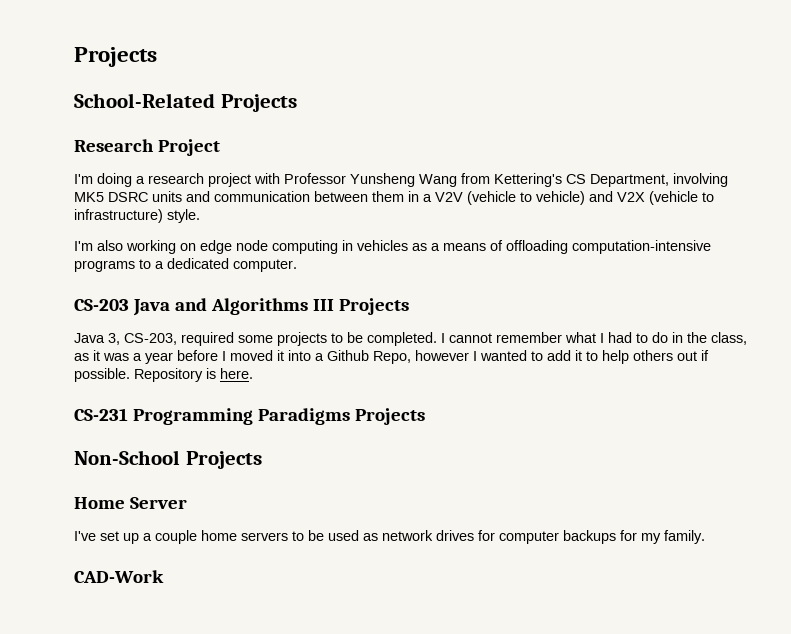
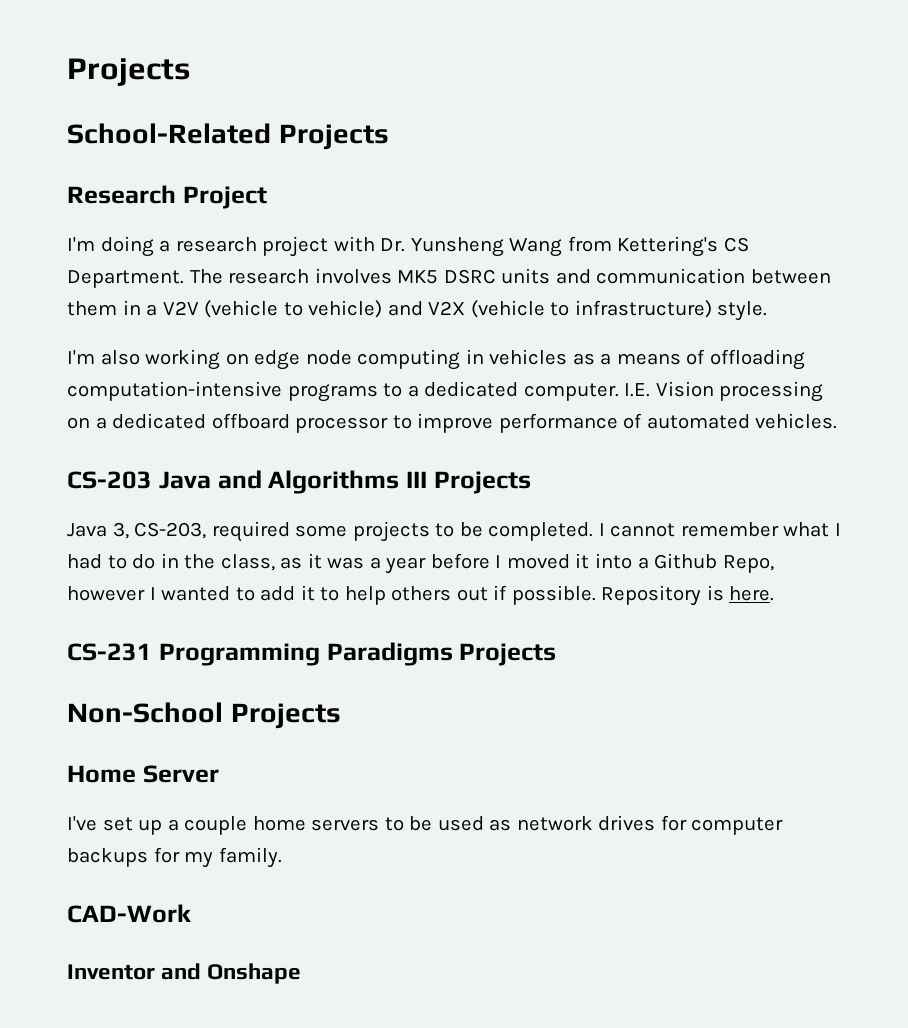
[284,173,346,184] Professor -> [380,238,406,252] Dr.
[590,173,728,187] Department, involving -> [67,268,392,288] Department. The research involves
(297, 265) none -> [624,381,824,402] [67,413,838,433] I.E. Vision processing on a dedicated offboard processor to improve performance of automated vehicles.
(164, 576) none -> [67,963,302,984] // Inventor and Onshape

